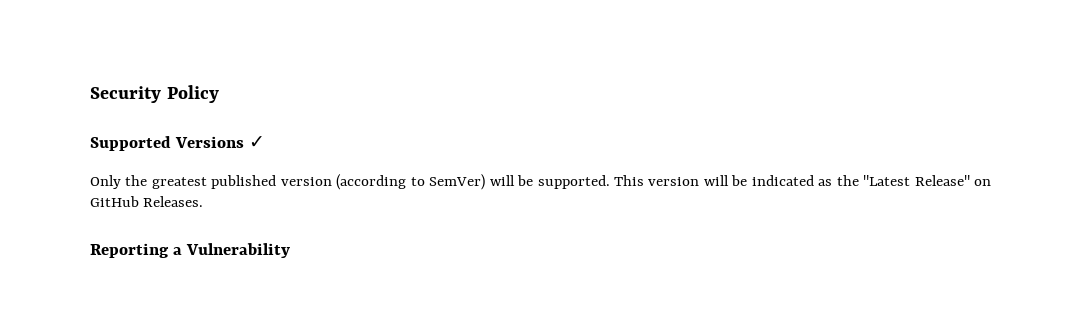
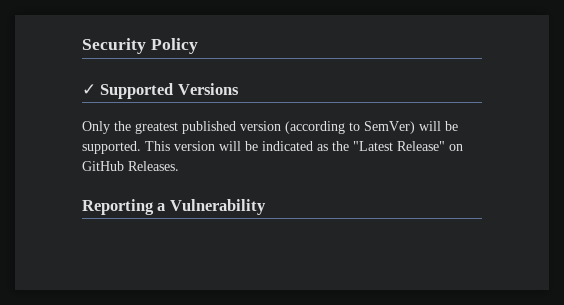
(219, 94) none -> [82,84,96,95] ✓
[249,136,266,148] ✓ -> (239, 89) none

